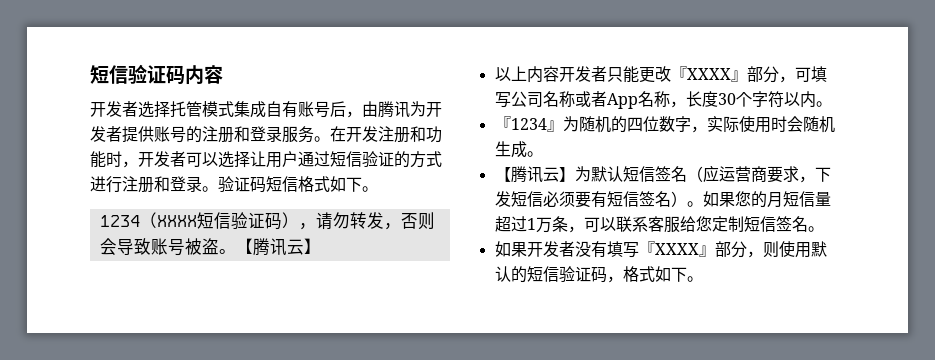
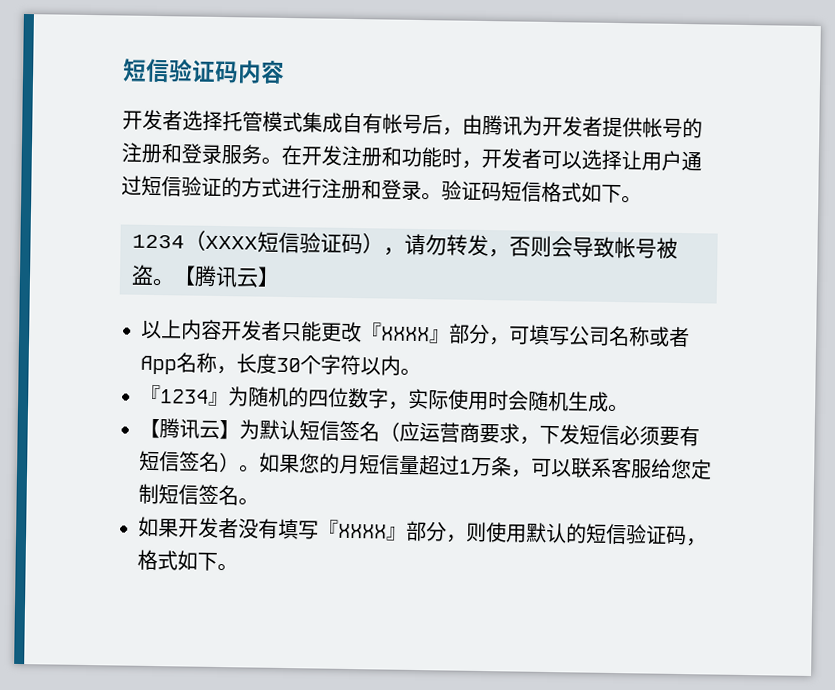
[298,101,314,117] 账 -> [382,113,403,134] 帐
[154,126,170,142] 账 -> [642,117,663,138] 帐
[150,238,168,255] 账 -> [614,236,636,259] 帐

